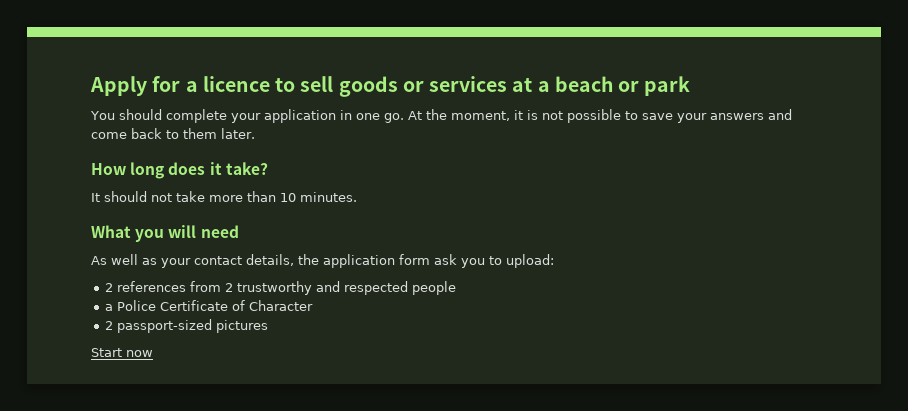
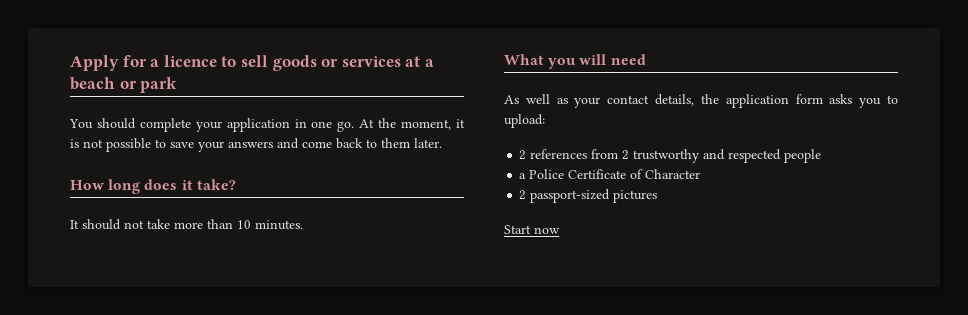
[434,254,457,265] ask -> [829,94,853,104] asks

